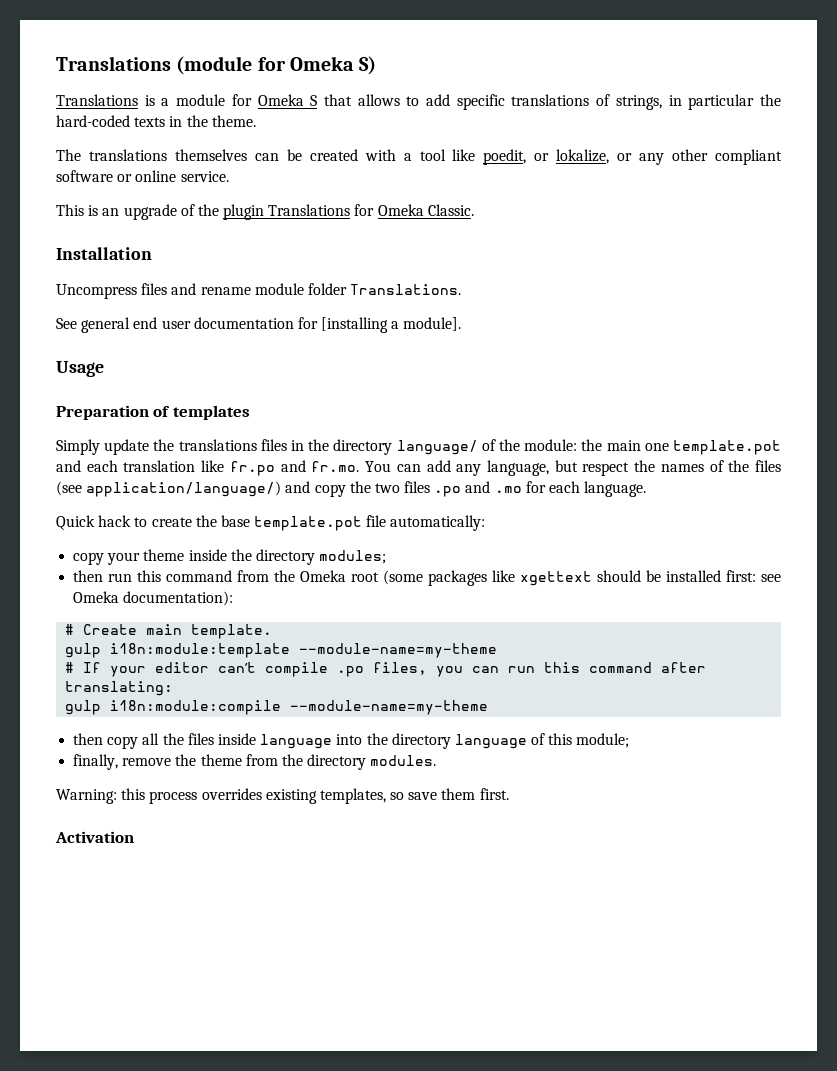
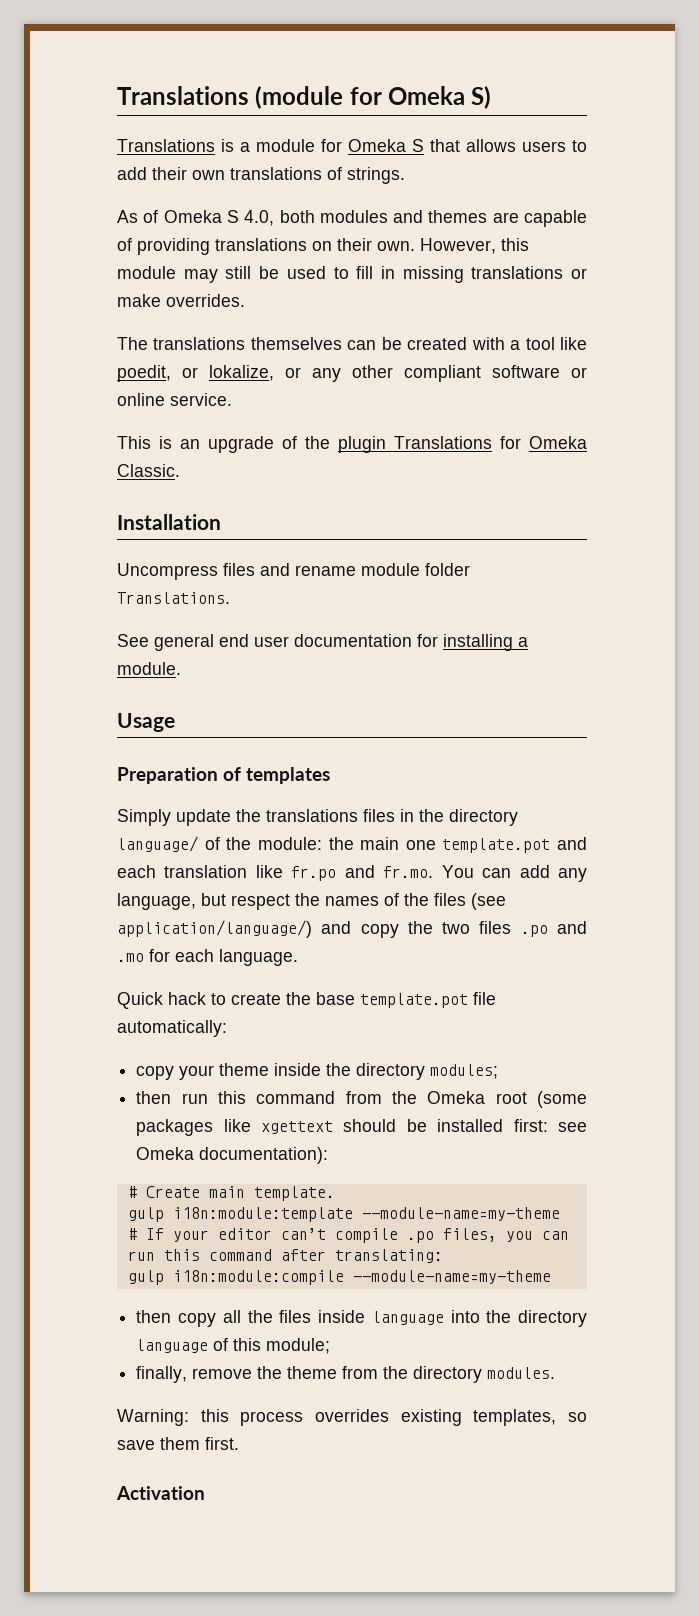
(400, 100) none -> [522,141,566,152] users
[456,94,782,110] [56,115,256,127] specific translations of strings, in particular the hard-coded texts in the theme. -> [152,167,405,184] [117,210,587,227] [117,238,529,255] [117,266,587,283] [117,294,245,307] their own translations of strings. // As of Omeka S 4.0, both modules and themes are capable of providing translations on their own. However, this module may still be used to fill in missing translations or make overrides.
[321,317,462,333] [installing a module]. -> [443,634,528,651] [117,662,181,675] installing a module.

